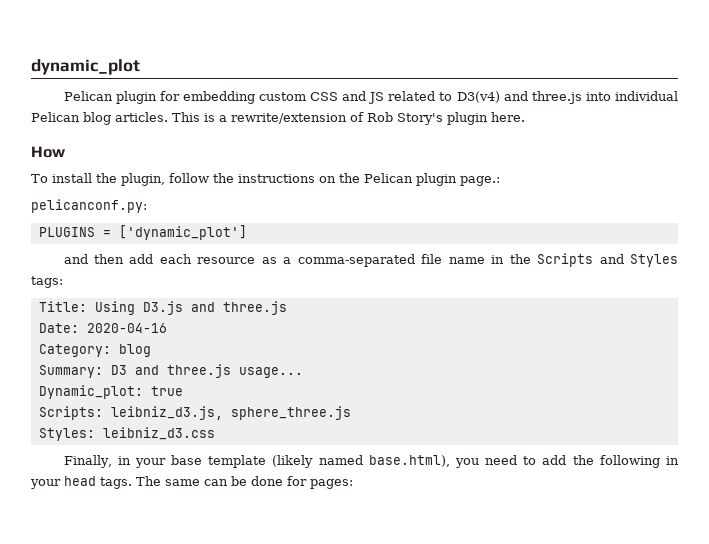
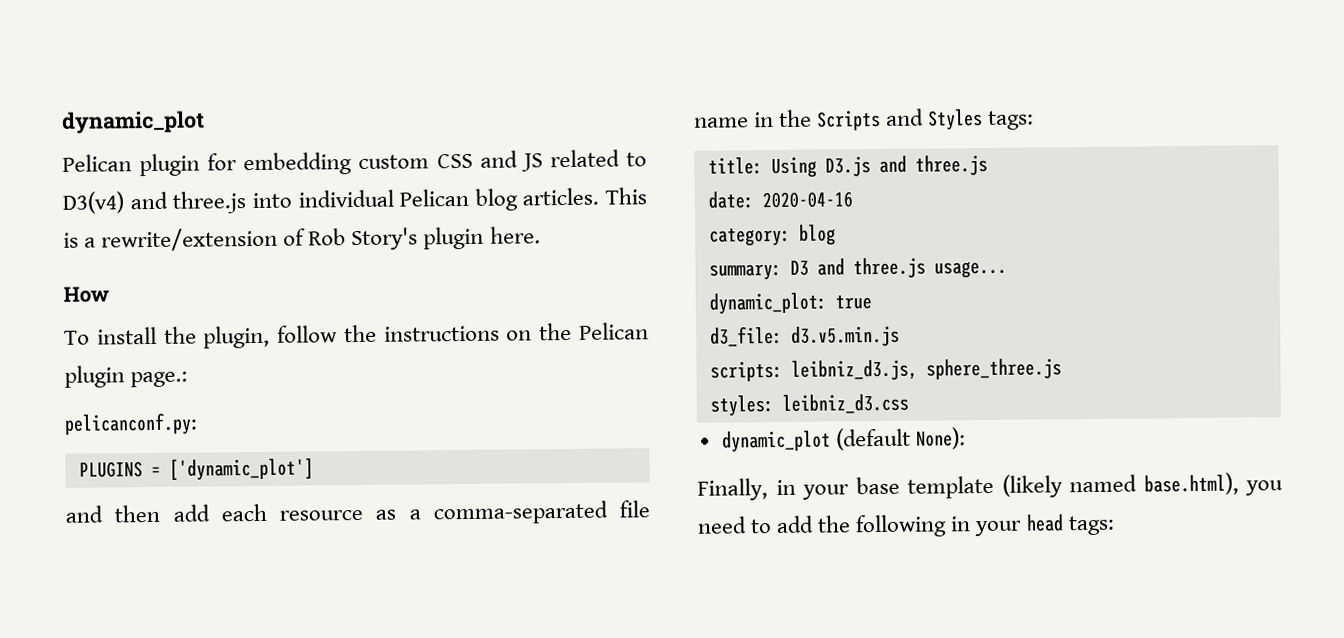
[38,301,87,312] Title: -> [707,157,763,175] title:
[38,323,79,333] Date: -> [707,191,754,209] date:
[38,344,111,357] Category: -> [708,227,791,247] category:
[38,365,103,378] Summary: -> [708,263,782,281] summary:
[38,385,143,399] Dynamic_plot: -> [708,292,827,315] dynamic_plot:
[38,406,103,420] Scripts: -> [709,325,900,347] [709,360,783,382] d3_file: d3.v5.min.js // scripts:
[38,428,95,441] Styles: -> [709,395,774,417] styles:
(215, 433) none -> [721,427,966,453] // dynamic_plot (default None):
[100,476,353,489] tags. The same can be done for pages: -> [1067,515,1115,536] tags:

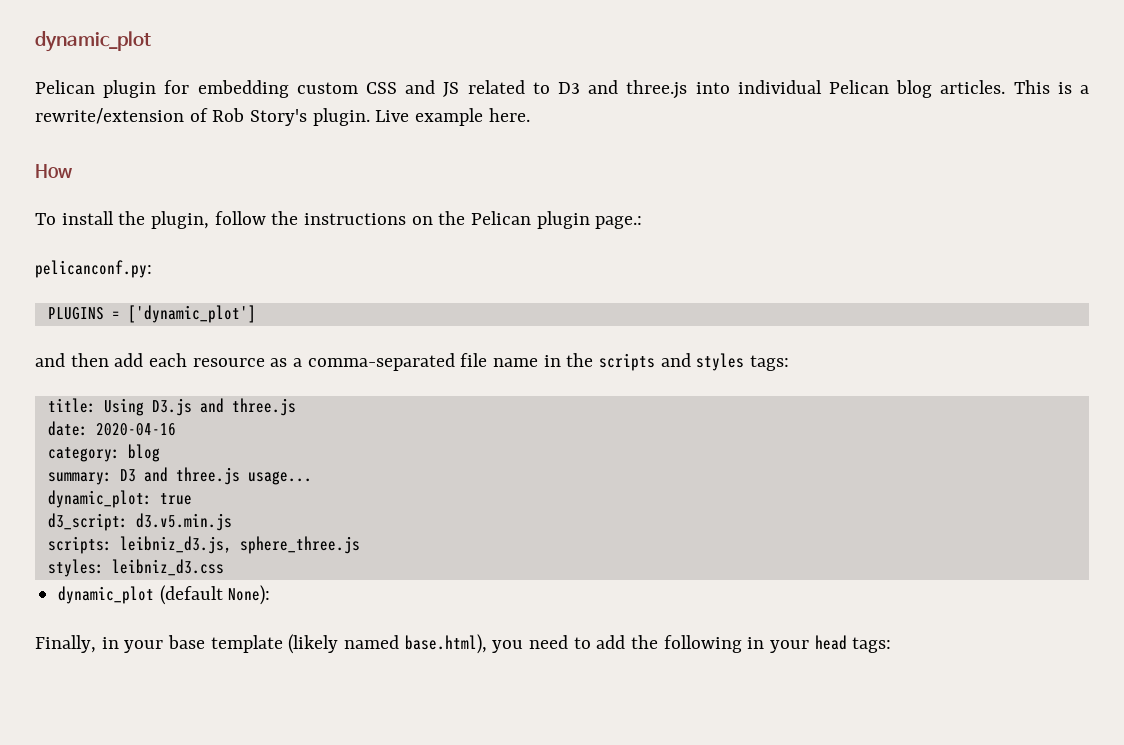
[62,191,124,214] D3(v4) -> [558,82,580,94] D3
[423,226,485,250] plugin -> [312,108,484,126] plugin. Live example
[817,108,984,131] Scripts and Styles -> [599,353,745,371] scripts and styles
[709,325,783,347] d3_file: -> [47,513,128,531] d3_script:

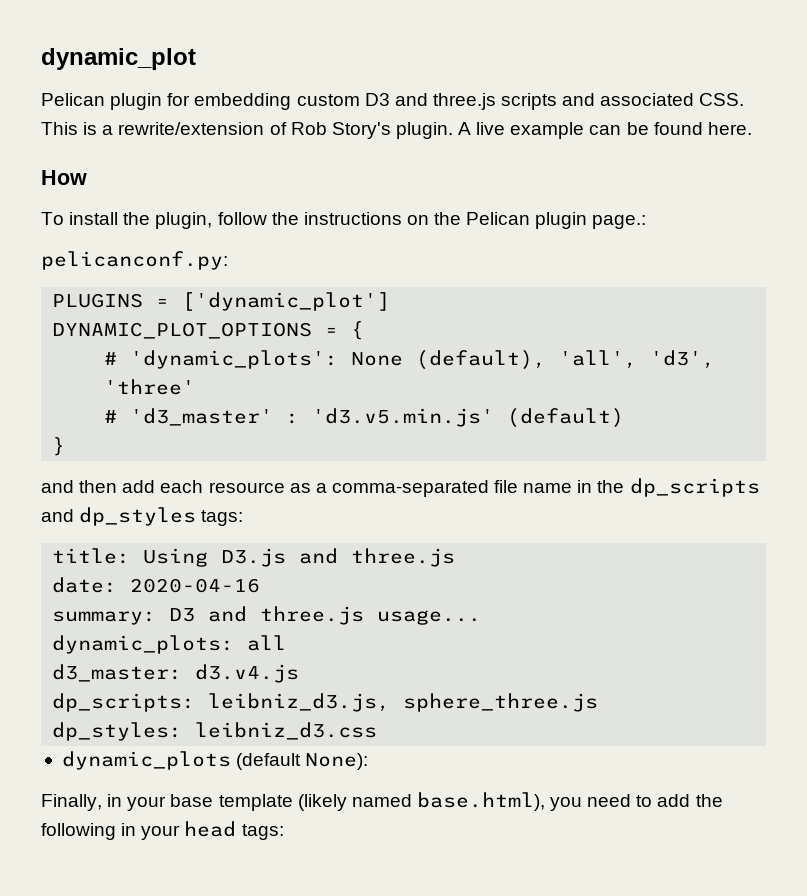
[366,80,1006,99] CSS and JS related to D3 and three.js into individual Pelican blog articles. -> [364,93,745,110] D3 and three.js scripts and associated CSS.
[375,108,484,126] Live example -> [458,122,703,139] A live example can be found
(256, 314) none -> [52,321,365,340] [104,350,716,370] [104,379,196,395] [104,408,625,428] [52,437,66,456] // DYNAMIC_PLOT_OPTIONS = { // # 'dynamic_plots': None (default), 'all', 'd3', 'three' // # 'd3_master' : 'd3.v5.min.js' (default) // }
[599,353,745,371] scripts and styles -> [629,478,760,497] [41,507,197,526] dp_scripts and dp_styles
[47,444,160,462] // category: blog -> (261, 585) none
[47,490,192,508] [47,513,232,531] [47,536,112,554] dynamic_plot: true // d3_script: d3.v5.min.js // scripts: -> [52,635,287,654] [52,664,300,683] [52,693,196,712] dynamic_plots: all // d3_master: d3.v4.js // dp_scripts:
[47,559,104,577] styles: -> [52,722,183,741] dp_styles:
[58,586,155,604] dynamic_plot -> [61,751,231,770] dynamic_plots

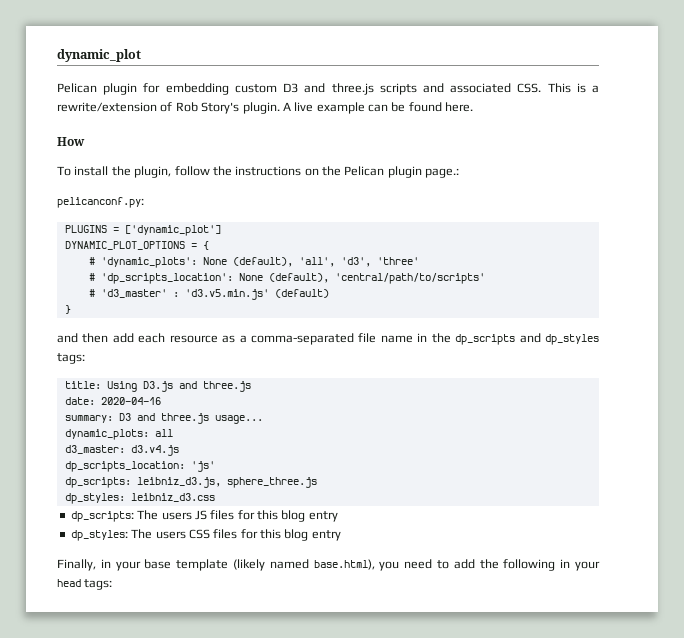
(196, 387) none -> [88,273,485,284] // # 'dp_scripts_location': None (default), 'central/path/to/scripts'
(300, 673) none -> [64,461,215,472] // dp_scripts_location: 'js'
[61,751,369,770] dynamic_plots (default None): -> [70,510,338,522] [70,529,341,541] dp_scripts: The users JS files for this blog entry // dp_styles: The users CSS files for this blog entry

